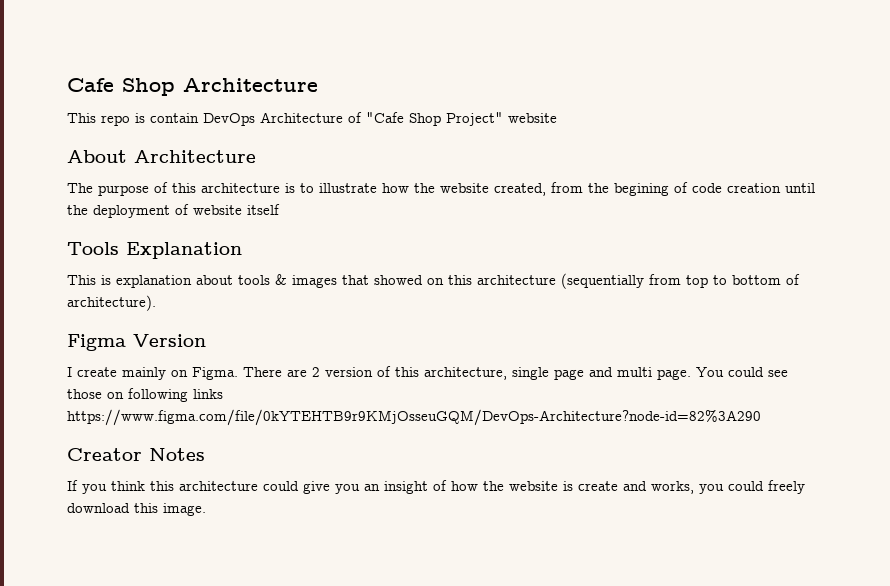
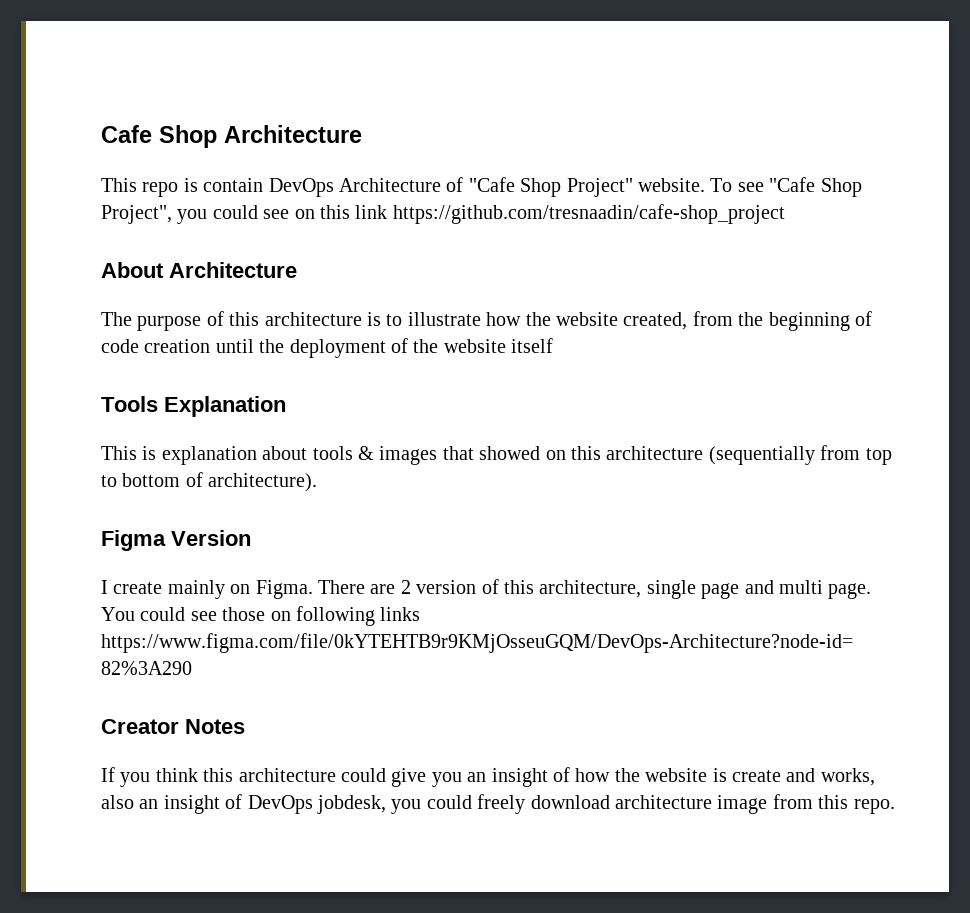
[508,113,557,123] website -> [637,177,862,197] [101,204,785,224] website. To see "Cafe Shop Project", you could see on this link https://github.com/tresnaadin/cafe-shop_project
[614,183,669,196] begining -> [768,312,850,331] beginning
(189, 209) none -> [413,339,439,353] the
[699,480,805,494] [67,503,206,516] you could freely download this image. -> [101,794,895,814] also an insight of DevOps jobdesk, you could freely download architecture image from this repo.

